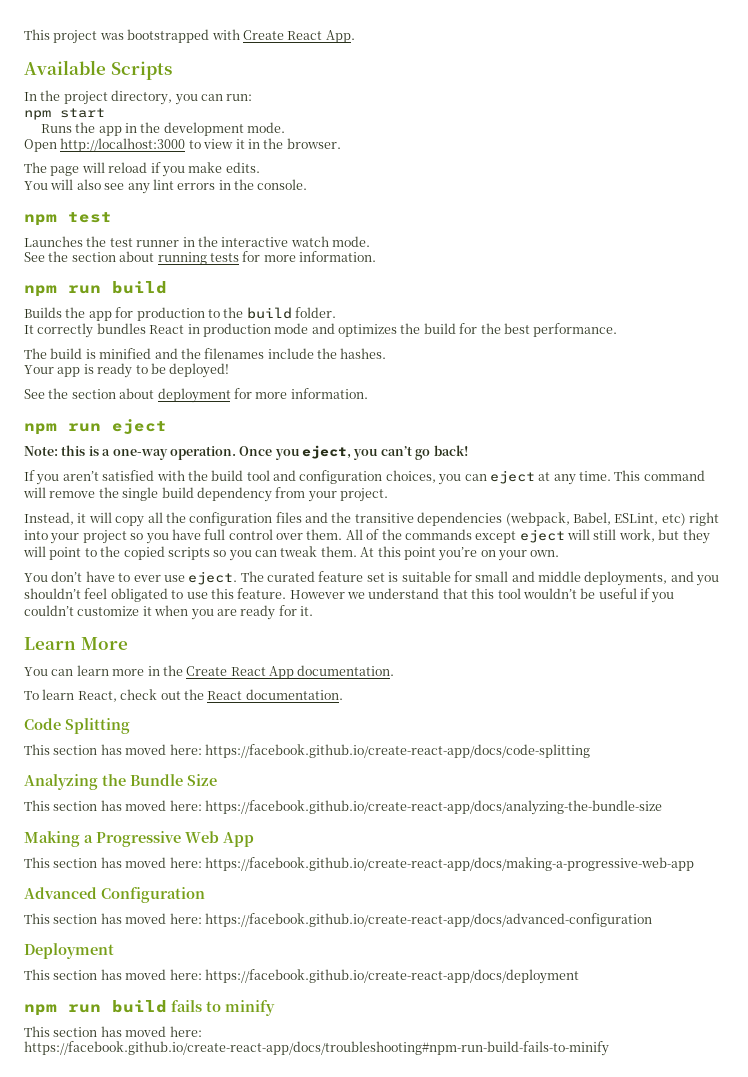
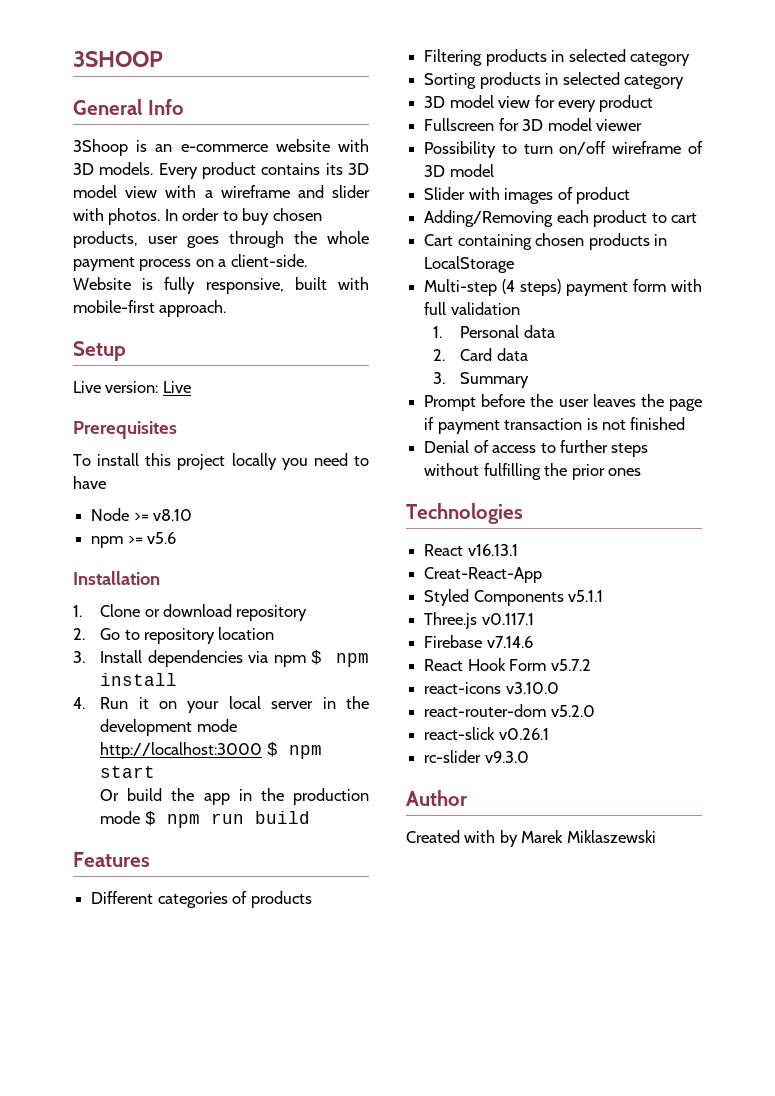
[24,29,355,44] [24,60,172,80] [24,90,253,105] This project was bootstrapped with Create React App. // Available Scripts // In the project directory, you can run: // -> [73,51,163,67] [73,99,184,115] [73,139,370,156] [73,162,369,179] [73,185,370,198] [73,208,322,225] [73,231,369,248] [73,254,307,271] [73,277,370,294] [73,300,227,317] [73,341,126,361] [73,381,191,393] [73,421,177,439] [73,453,369,470] [73,476,106,489] [91,508,193,521] [91,532,177,548] [73,571,160,585] [73,604,308,621] [73,627,275,644] [73,650,369,667] [100,673,178,686] [73,696,369,713] [100,719,237,736] [100,742,278,759] 3SHOOP // General Info // 3Shoop is an e-commerce website with 3D models. Every product contains its 3D model view with a wireframe and slider with photos. In order to buy chosen products, user goes through the whole payment process on a client-side. Website is fully responsive, built with mobile-first approach. // Setup // Live version: Live // Prerequisites // To install this project locally you need to have // Node >= v8.10 // npm >= v5.6 // Installation // 1. Clone or download repository // 2. Go to repository location // 3. Install dependencies via npm $ npm install // 4. Run it on your local server in the development mode http://localhost:3000 $
[40,124,72,133] Runs -> [100,788,163,801] Or build
[163,122,286,136] [24,138,341,152] [24,162,260,177] [24,179,308,194] [24,212,112,226] [24,236,370,247] [24,251,376,265] [24,281,167,297] [24,307,336,321] [24,323,618,338] [24,348,387,359] [24,363,230,378] [24,388,368,403] [24,419,167,435] [24,445,468,460] [24,470,705,485] [23,487,388,502] [24,512,719,527] [24,529,710,544] [23,546,560,561] [24,571,720,586] [24,588,675,603] [24,605,313,620] [24,637,128,650] [24,665,395,679] [24,689,343,702] [24,718,130,734] [24,744,590,758] [24,774,217,790] [24,800,662,815] [24,831,254,847] [24,857,694,871] [24,887,205,903] [24,913,652,927] [24,943,114,959] [24,969,579,984] [24,1000,275,1016] [24,1026,202,1037] [24,1041,609,1056] development mode. // Open http://localhost:3000 to view it in the browser. // The page will reload if you make edits. // You will also see any lint errors in the console. // npm test // Launches the test runner in the interactive watch mode. // See the section about running tests for more information. // npm run build // Builds the app for production to the build folder. // It correctly bundles React in production mode and optimizes the build for the best performance. // The build is minified and the filenames include the hashes. // Your app is ready to be deployed! // See the section about deployment for more information. // npm run eject // Note: this is a one-way operation. Once you eject, you can’t go back! // If you aren’t satisfied with the build tool and configuration choices, you can eject at any time. This command will remove the single build dependency from your project. // Instead, it will copy all the configuration files and the transitive dependencies (webpack, Babel, ESLint, etc) right into your project so you have full control over them. All of the commands except eject will still work, but they will point to the copied scripts so you can tweak them. At this point you’re on your own. // You don’t have to ever use eject. The curated feature set is suitable for small and middle deployments, and you shouldn’t feel obligated to use this feature. However we understand that this tool wouldn’t be useful if you couldn’t customize it when you are ready for it. // Learn More // You can learn more in the Create React App documentation. // To learn React, check out the React documentation. // Code Splitting // This section has moved here: https://facebook.github.io/create-react-app/docs/code-splitting // Analyzing the Bundle Size // This section has moved here: https://facebook.github.io/create-react-app/docs/analyzing-the-bundle-size // Making a Progressive Web App // This section has moved here: https://facebook.github.io/create-react-app/docs/making-a-progressive-web-app // Advanced Configuration // This section has moved here: https://facebook.github.io/create-react-app/docs/advanced-configuration // Deployment // This section has moved here: https://facebook.github.io/create-react-app/docs/deployment // npm run build fails to minify // This section has moved here: https://facebook.github.io/create-react-app/docs/troubleshooting#npm-run-build-fails-to-minify -> [292,788,369,805] [100,811,310,828] [73,852,150,867] [91,891,312,908] [424,49,690,66] [424,72,684,89] [424,95,654,112] [424,118,642,131] [424,141,703,158] [424,164,494,177] [424,187,630,204] [424,210,697,227] [424,233,667,250] [424,256,515,273] [424,279,702,296] [424,302,520,315] [433,325,555,338] [433,348,528,361] [433,372,530,388] [424,394,702,411] [424,417,686,434] [424,440,649,457] [424,463,641,480] [406,503,523,524] [424,544,518,556] [424,567,543,583] [424,589,604,606] [424,612,534,629] [424,635,533,648] [424,658,591,671] [424,682,559,694] [424,704,595,717] [424,727,549,740] [424,750,529,763] [406,790,468,806] [406,830,656,847] production mode $ npm run build // Features // Different categories of products // Filtering products in selected category // Sorting products in selected category // 3D model view for every product // Fullscreen for 3D model viewer // Possibility to turn on/off wireframe of 3D model // Slider with images of product // Adding/Removing each product to cart // Cart containing chosen products in LocalStorage // Multi-step (4 steps) payment form with full validation // 1. Personal data // 2. Card data // 3. Summary // Prompt before the user leaves the page if payment transaction is not finished // Denial of access to further steps without fulfilling the prior ones // Technologies // React v16.13.1 // Creat-React-App // Styled Components v5.1.1 // Three.js v0.117.1 // Firebase v7.14.6 // React Hook Form v5.7.2 // react-icons v3.10.0 // react-router-dom v5.2.0 // react-slick v0.26.1 // rc-slider v9.3.0 // Author // Created with by Marek Miklaszewski

